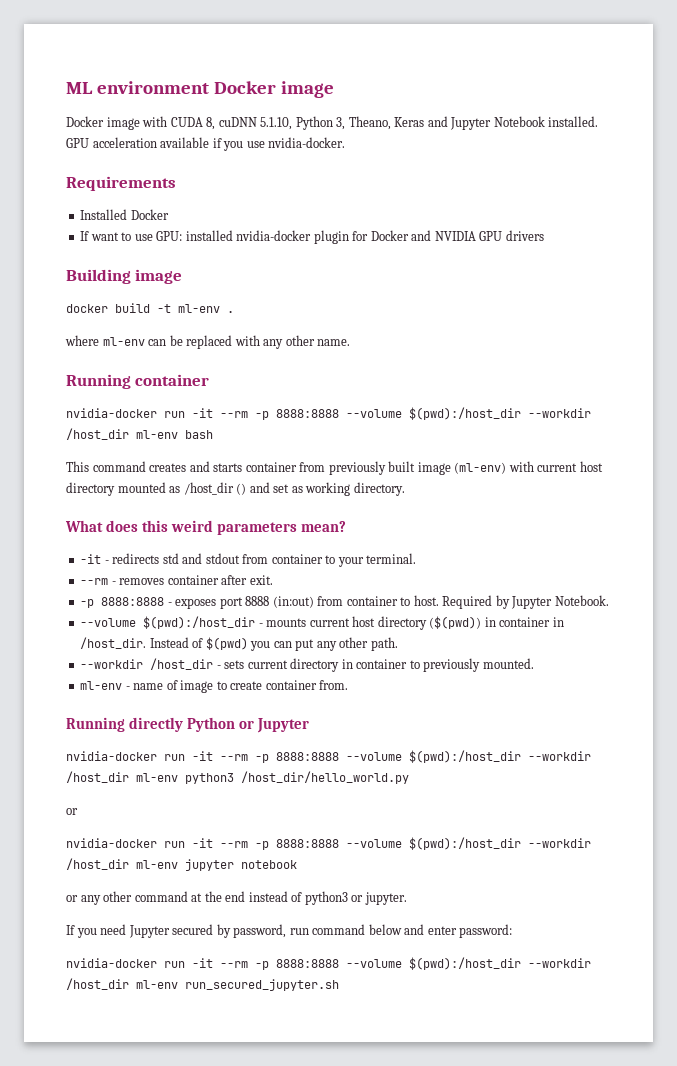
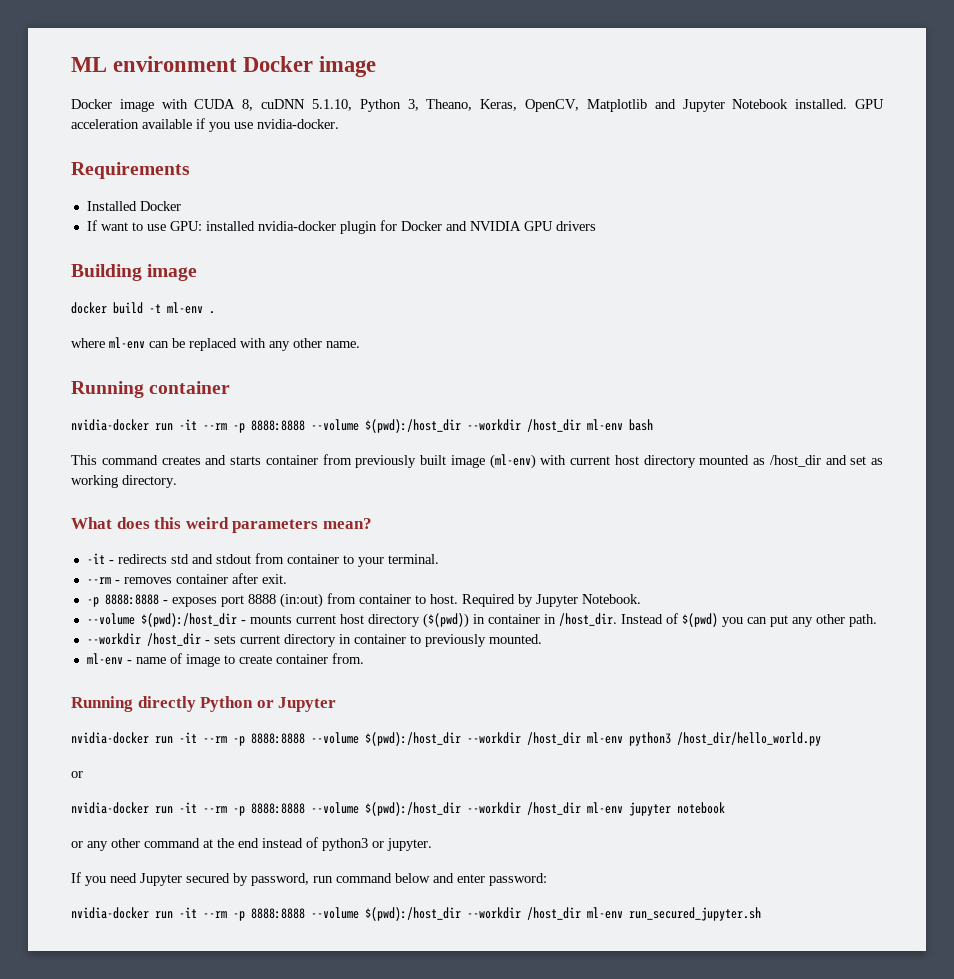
[394,117,425,127] Keras -> [480,99,647,112] Keras, OpenCV, Matplotlib
[236,483,247,495] () -> (821, 461) none

